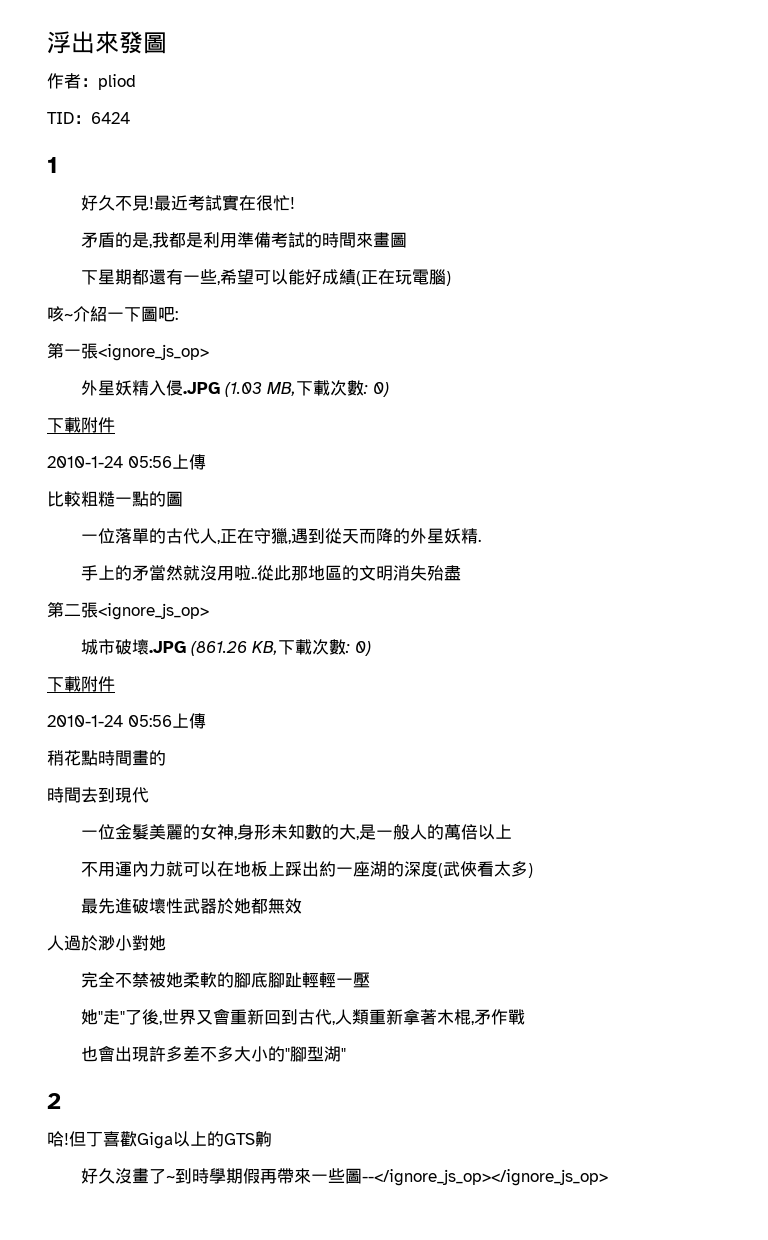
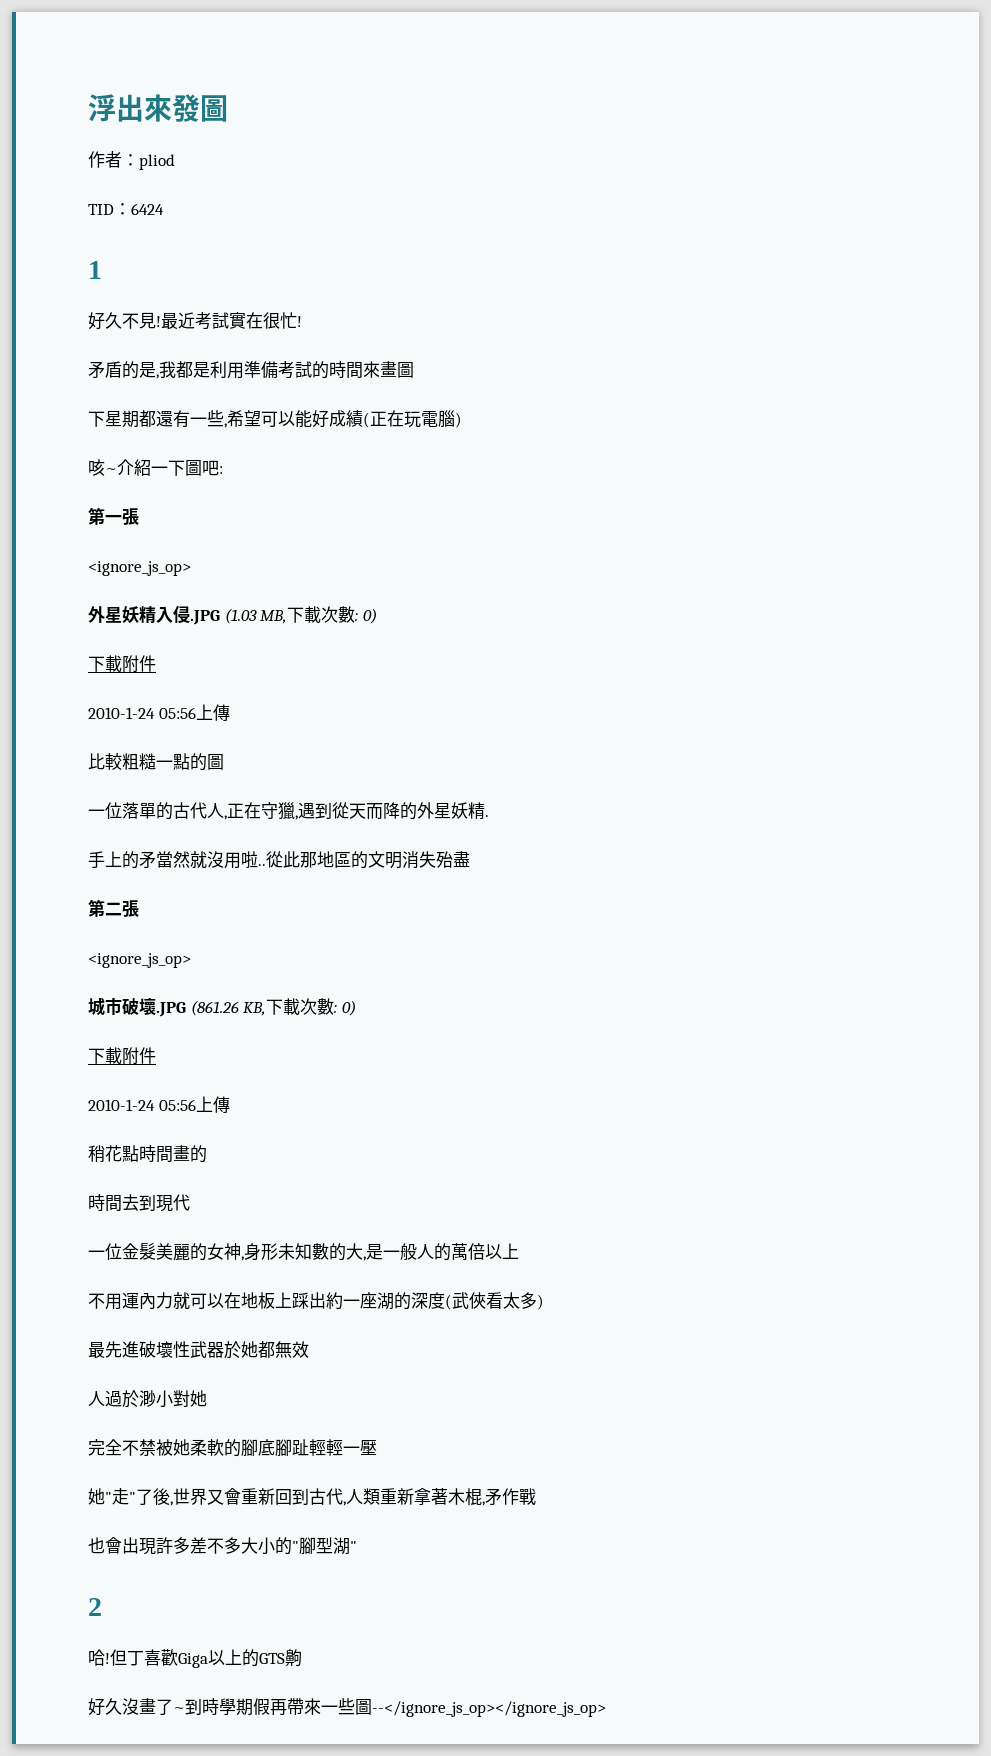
(98, 351) none -> (139, 516) //
(98, 610) none -> (139, 908) //

